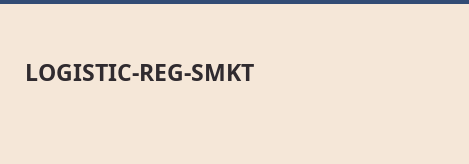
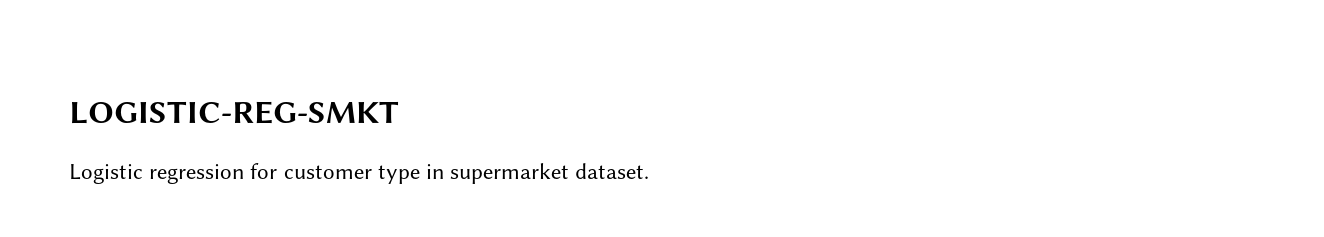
(254, 72) none -> [69,163,650,184] // Logistic regression for customer type in supermarket dataset.

